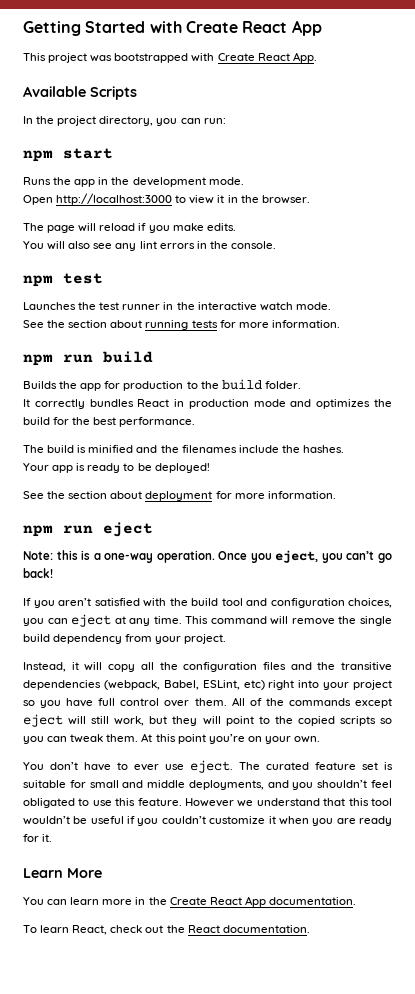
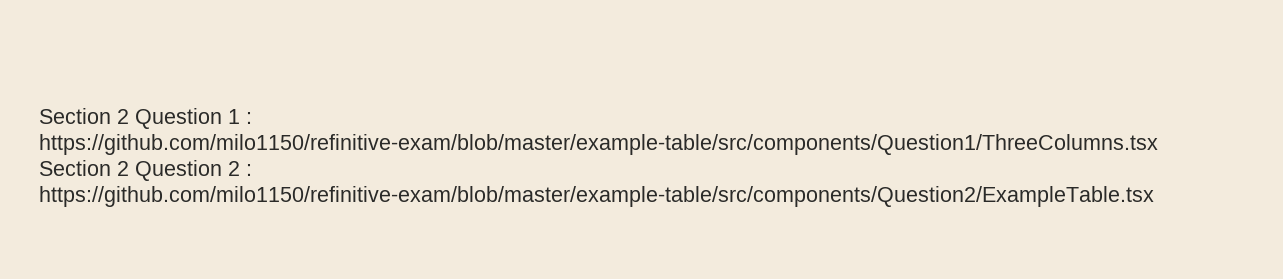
[23,20,322,36] [23,52,317,63] [23,86,137,100] [23,116,226,126] [23,148,113,162] [23,177,244,187] [23,193,310,205] [23,223,236,233] [23,241,276,251] [23,273,103,287] [23,302,331,311] [23,320,340,330] [23,351,153,366] [23,379,301,391] [23,399,392,409] [23,417,196,427] [23,445,344,453] [23,463,210,473] [23,491,336,501] [23,522,153,537] [23,550,392,563] [23,568,53,578] [23,598,392,608] [23,614,392,627] [23,634,227,644] [23,662,392,672] [23,680,392,690] [23,697,392,708] [23,714,392,727] [23,733,321,744] [23,760,393,773] [23,780,392,790] [23,798,392,808] [23,816,393,826] [23,834,53,842] [23,868,102,878] [23,896,356,907] [23,925,310,935] Getting Started with Create React App // This project was bootstrapped with Create React App. // Available Scripts // In the project directory, you can run: // npm start // Runs the app in the development mode. // Open http://localhost:3000 to view it in the browser. // The page will reload if you make edits. // You will also see any lint errors in the console. // npm test // Launches the test runner in the interactive watch mode. // See the section about running tests for more information. // npm run build // Builds the app for production to the build folder. // It correctly bundles React in production mode and optimizes the build for the best performance. // The build is minified and the filenames include the hashes. // Your app is ready to be deployed! // See the section about deployment for more information. // npm run eject // Note: this is a one-way operation. Once you eject, you can’t go back! // If you aren’t satisfied with the build tool and configuration choices, you can eject at any time. This command will remove the single build dependency from your project. // Instead, it will copy all the configuration files and the transitive dependencies (webpack, Babel, ESLint, etc) right into your project so you have full control over them. All of the commands except eject will still work, but they will point to the copied scripts so you can tweak them. At this point you’re on your own. // You don’t have to ever use eject. The curated feature set is suitable for small and middle deployments, and you shouldn’t feel obligated to use this feature. However we understand that this tool wouldn’t be useful if you couldn’t customize it when you are ready for it. // Learn More // You can learn more in the Create React App documentation. // To learn React, check out the React documentation. -> [39,108,252,129] [39,134,1158,155] [39,160,252,181] [39,186,1154,207] Section 2 Question 1 : https://github.com/milo1150/refinitive-exam/blob/master/example-table/src/components/Question1/ThreeColumns.tsx // Section 2 Question 2 : https://github.com/milo1150/refinitive-exam/blob/master/example-table/src/components/Question2/ExampleTable.tsx

